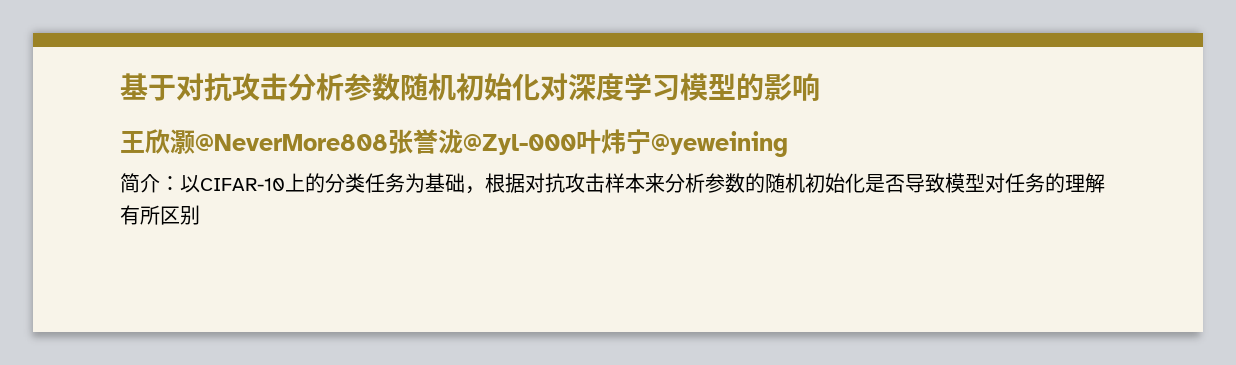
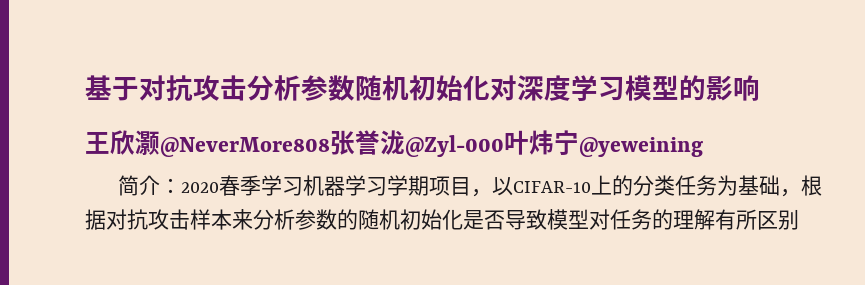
(180, 183) none -> [180,175,492,197] 2020春季学习机器学习学期项目，

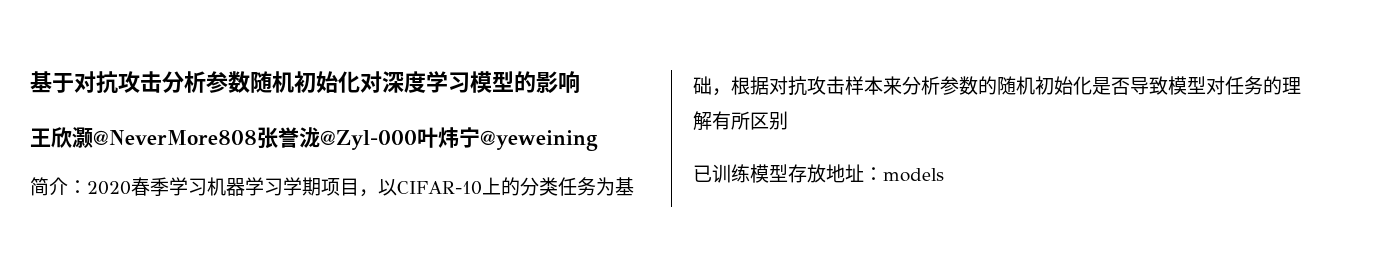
(799, 219) none -> [693,164,944,183] // 已训练模型存放地址：models

